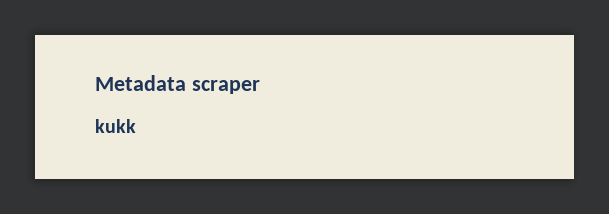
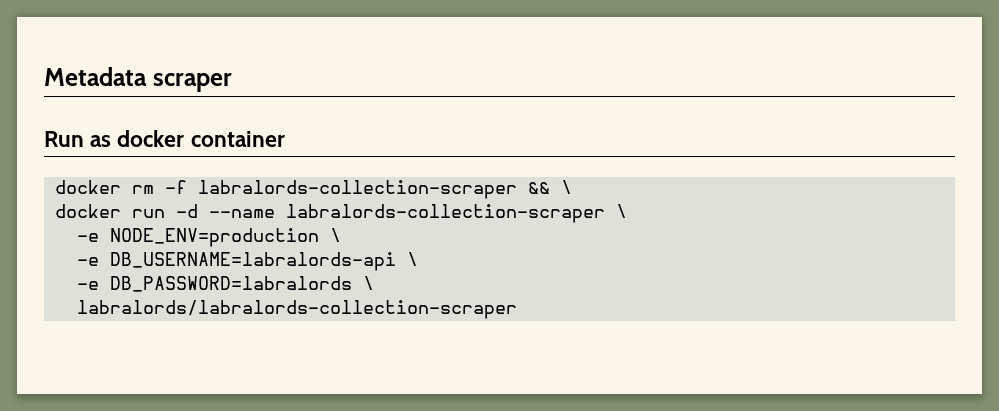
[95,119,136,133] kukk -> [44,130,285,147] [55,180,573,199] [55,204,628,223] [77,228,342,247] [77,252,419,271] [77,276,375,292] [77,300,518,319] Run as docker container // docker rm -f labralords-collection-scraper && \ // docker run -d --name labralords-collection-scraper \ // -e NODE_ENV=production \ // -e DB_USERNAME=labralords-api \ // -e DB_PASSWORD=labralords \ // labralords/labralords-collection-scraper

